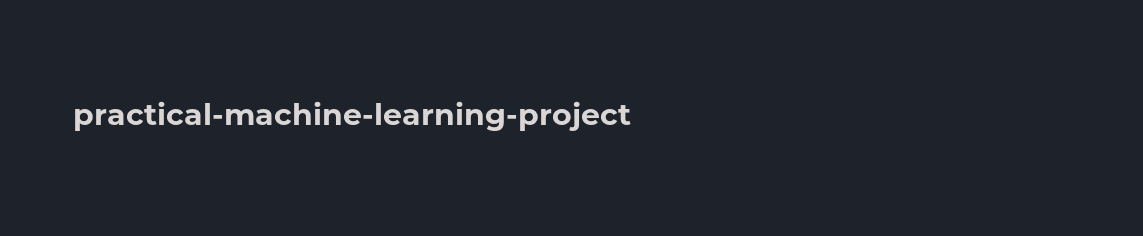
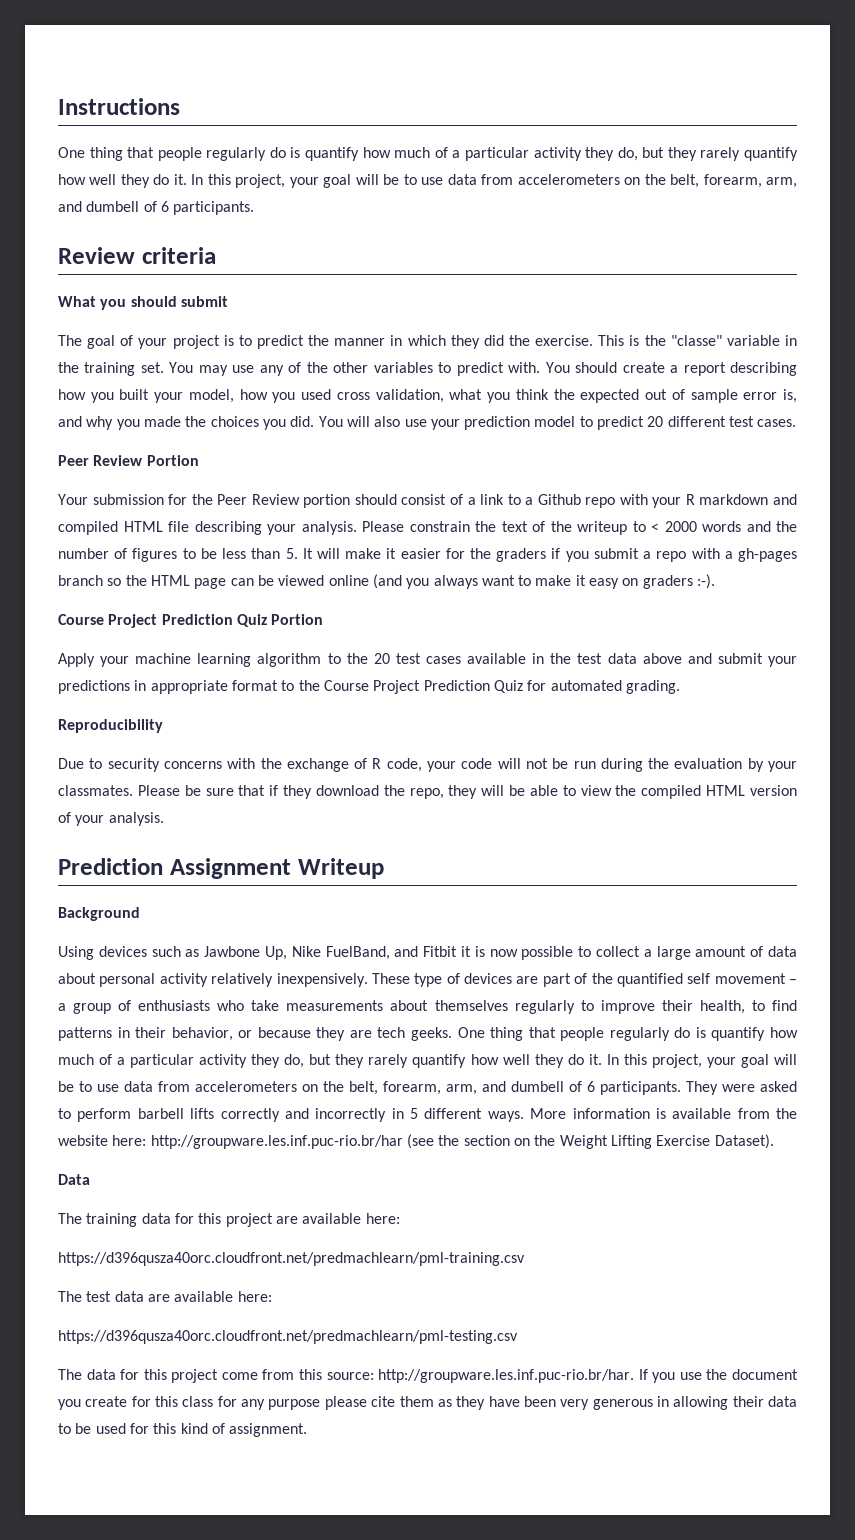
[73,101,631,131] practical-machine-learning-project -> [58,98,180,115] [58,147,798,161] [58,174,798,188] [58,201,255,215] [58,247,216,264] [58,296,228,310] [58,335,797,349] [58,362,797,376] [58,389,797,403] [58,416,797,430] [58,455,199,466] [58,494,797,508] [58,521,797,535] [58,548,798,562] [58,574,716,589] [58,614,324,628] [58,653,797,667] [58,680,680,694] [58,719,163,733] [58,758,797,772] [58,785,798,799] [58,812,164,826] [58,858,384,879] [58,907,140,921] [58,946,797,960] [58,973,797,987] [58,1000,798,1014] [58,1027,798,1041] [58,1054,797,1068] [58,1081,797,1095] [58,1108,797,1122] [58,1134,774,1149] [58,1174,90,1185] [58,1213,400,1227] [58,1252,525,1266] [58,1291,272,1302] [58,1330,518,1344] [58,1369,798,1383] [58,1396,798,1410] [58,1423,308,1437] Instructions // One thing that people regularly do is quantify how much of a particular activity they do, but they rarely quantify how well they do it. In this project, your goal will be to use data from accelerometers on the belt, forearm, arm, and dumbell of 6 participants. // Review criteria // What you should submit // The goal of your project is to predict the manner in which they did the exercise. This is the "classe" variable in the training set. You may use any of the other variables to predict with. You should create a report describing how you built your model, how you used cross validation, what you think the expected out of sample error is, and why you made the choices you did. You will also use your prediction model to predict 20 different test cases. // Peer Review Portion // Your submission for the Peer Review portion should consist of a link to a Github repo with your R markdown and compiled HTML file describing your analysis. Please constrain the text of the writeup to < 2000 words and the number of figures to be less than 5. It will make it easier for the graders if you submit a repo with a gh-pages branch so the HTML page can be viewed online (and you always want to make it easy on graders :-). // Course Project Prediction Quiz Portion // Apply your machine learning algorithm to the 20 test cases available in the test data above and submit your predictions in appropriate format to the Course Project Prediction Quiz for automated grading. // Reproducibility // Due to security concerns with the exchange of R code, your code will not be run during the evaluation by your classmates. Please be sure that if they download the repo, they will be able to view the compiled HTML version of your analysis. // Prediction Assignment Writeup // Background // Using devices such as Jawbone Up, Nike FuelBand, and Fitbit it is now possible to collect a large amount of data about personal activity relatively inexpensively. These type of devices are part of the quantified self movement – a group of enthusiasts who take measurements about themselves regularly to improve their health, to find patterns in their behavior, or because they are tech geeks. One thing that people regularly do is quantify how much of a particular activity they do, but they rarely quantify how well they do it. In this project, your goal will be to use data from accelerometers on the belt, forearm, arm, and dumbell of 6 participants. They were asked to perform barbell lifts correctly and incorrectly in 5 different ways. More information is available from the website here: http://groupware.les.inf.puc-rio.br/har (see the section on the Weight Lifting Exercise Dataset). // Data // The training data for this project are available here: // https://d396qusza40orc.cloudfront.net/predmachlearn/pml-training.csv // The test data are available here: // https://d396qusza40orc.cloudfront.net/predmachlearn/pml-testing.csv // The data for this project come from this source: http://groupware.les.inf.puc-rio.br/har. If you use the document you create for this class for any purpose please cite them as they have been very generous in allowing their data to be used for this kind of assignment.

